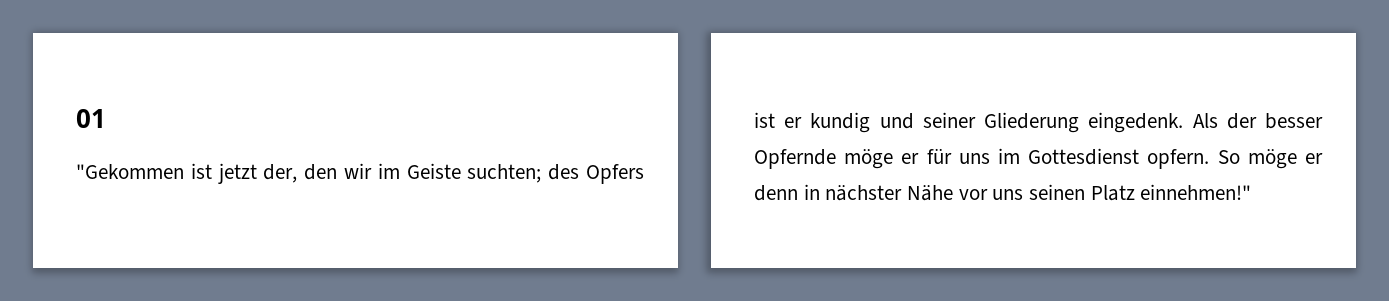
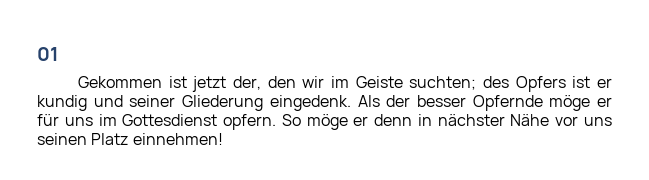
[76,164,184,179] "Gekommen -> [77,76,162,88] Gekommen
[1140,184,1252,200] einnehmen!" -> [132,133,223,145] einnehmen!

